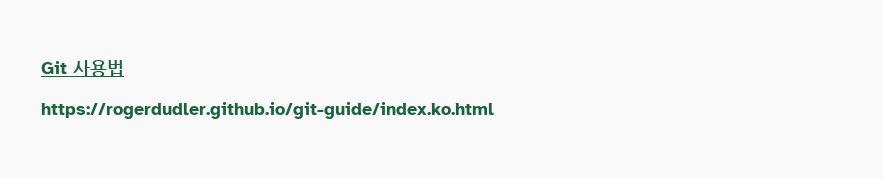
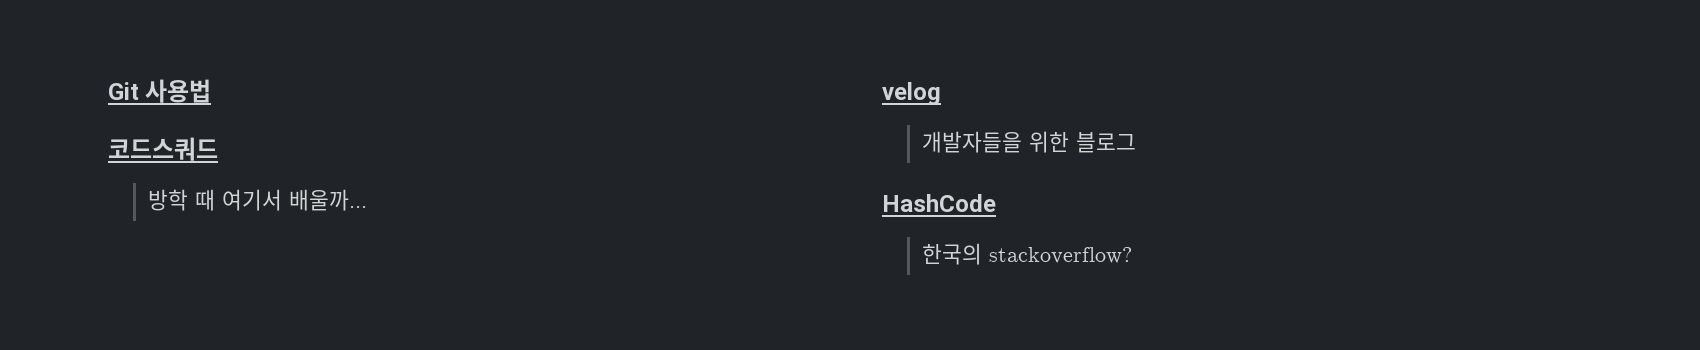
[41,102,494,119] https://rogerdudler.github.io/git-guide/index.ko.html -> [108,137,218,161] [147,189,367,211] [882,82,941,105] [921,131,1136,153] [882,194,996,212] [921,243,1132,265] 코드스쿼드 // 방학 때 여기서 배울까... // velog // 개발자들을 위한 블로그 // HashCode // 한국의 stackoverflow?

